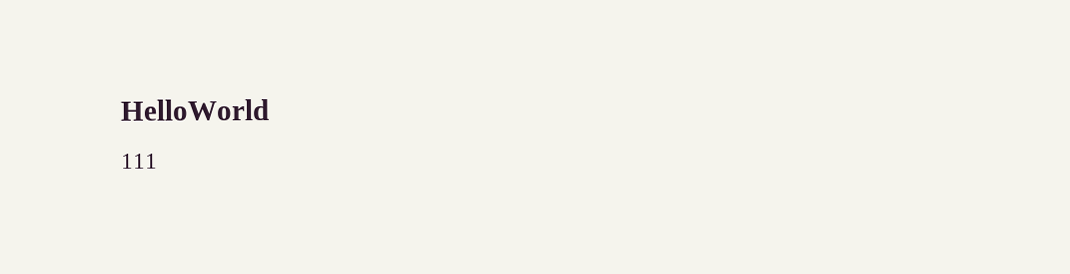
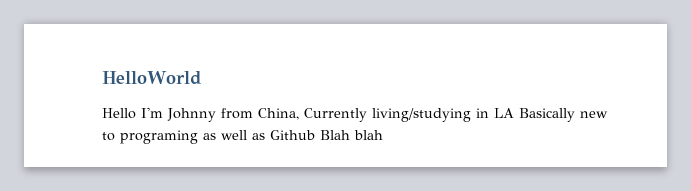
[121,153,158,169] 111 -> [102,107,608,122] [102,130,383,144] Hello I'm Johnny from China, Currently living/studying in LA Basically new to programing as well as Github Blah blah

